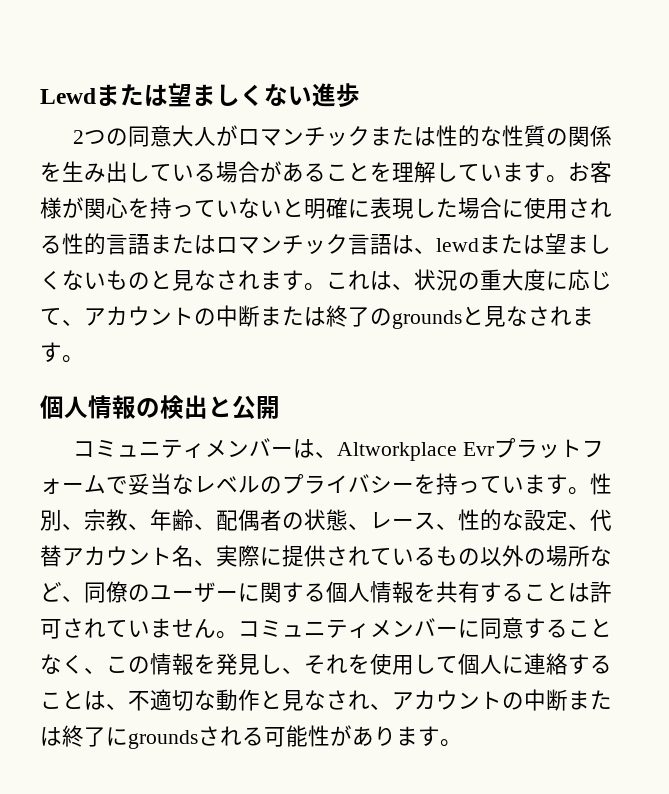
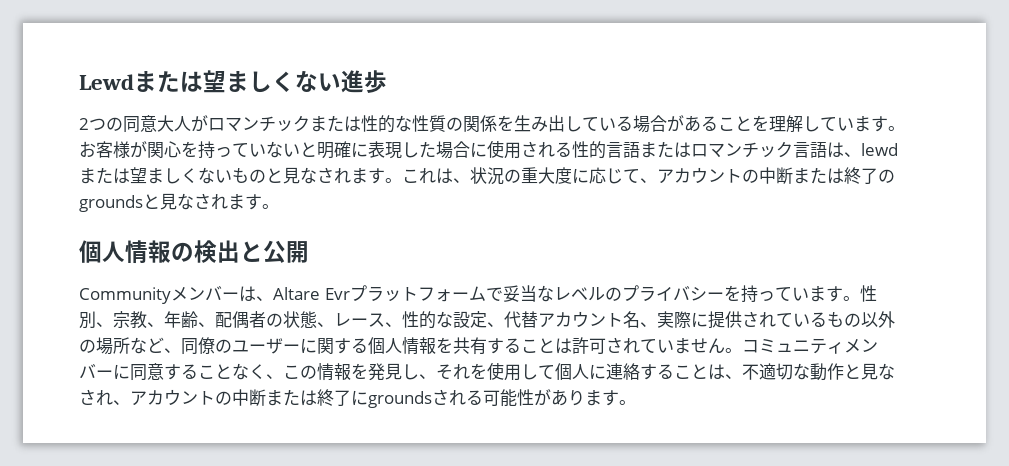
[72,439,205,458] コミュニティ -> [79,287,171,304] Community
[336,442,457,461] Altworkplace -> [273,287,320,300] Altare

